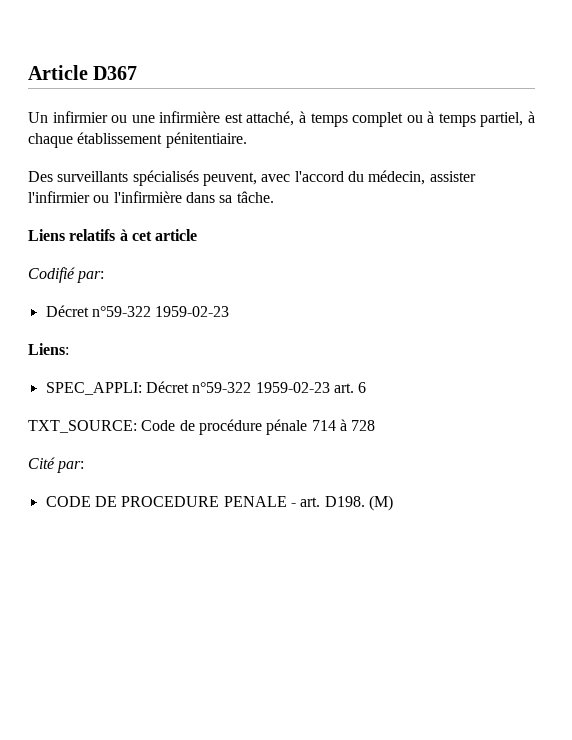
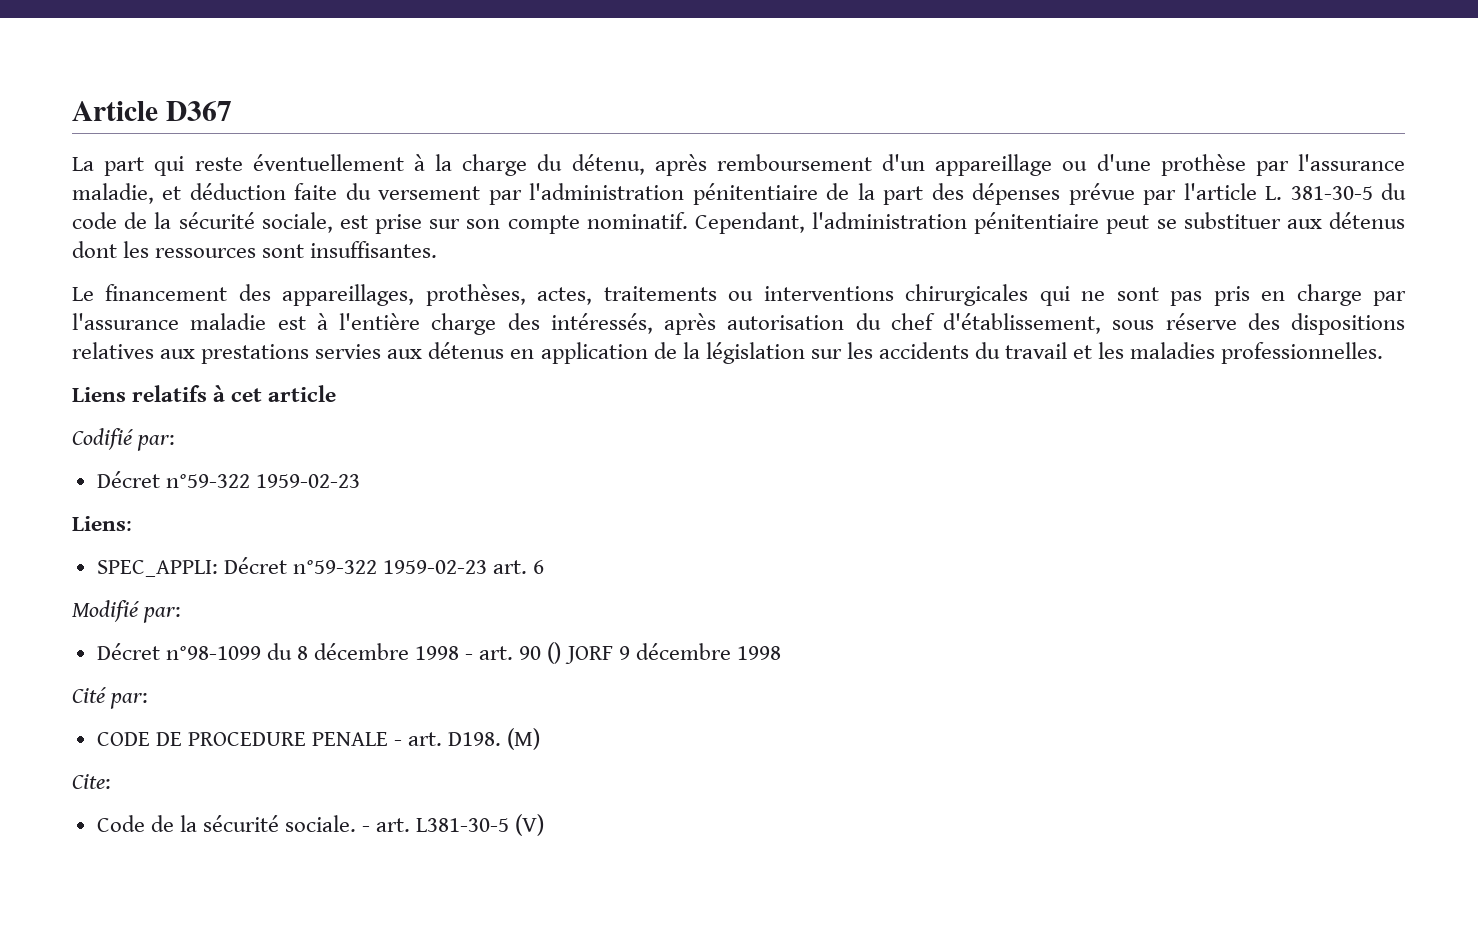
[28,111,535,127] [28,132,247,148] [28,170,476,186] [28,191,274,203] Un infirmier ou une infirmière est attaché, à temps complet ou à temps partiel, à chaque établissement pénitentiaire. // Des surveillants spécialisés peuvent, avec l'accord du médecin, assister l'infirmier ou l'infirmière dans sa tâche. -> [72,154,1406,176] [72,183,1406,205] [72,212,1406,234] [72,241,438,258] [72,284,1407,306] [72,313,1405,335] [72,342,1384,364] La part qui reste éventuellement à la charge du détenu, après remboursement d'un appareillage ou d'une prothèse par l'assurance maladie, et déduction faite du versement par l'administration pénitentiaire de la part des dépenses prévue par l'article L. 381-30-5 du code de la sécurité sociale, est prise sur son compte nominatif. Cependant, l'administration pénitentiaire peut se substituer aux détenus dont les ressources sont insuffisantes. // Le financement des appareillages, prothèses, actes, traitements ou interventions chirurgicales qui ne sont pas pris en charge par l'assurance maladie est à l'entière charge des intéressés, après autorisation du chef d'établissement, sous réserve des dispositions relatives aux prestations servies aux détenus en application de la législation sur les accidents du travail et les maladies professionnelles.
[28,419,376,435] TXT_SOURCE: Code de procédure pénale 714 à 728 -> [72,600,182,623] [96,642,781,664] Modifié par: // Décret n°98-1099 du 8 décembre 1998 - art. 90 () JORF 9 décembre 1998
(393, 503) none -> [72,774,111,789] [96,814,545,836] // Cite: // Code de la sécurité sociale. - art. L381-30-5 (V)

